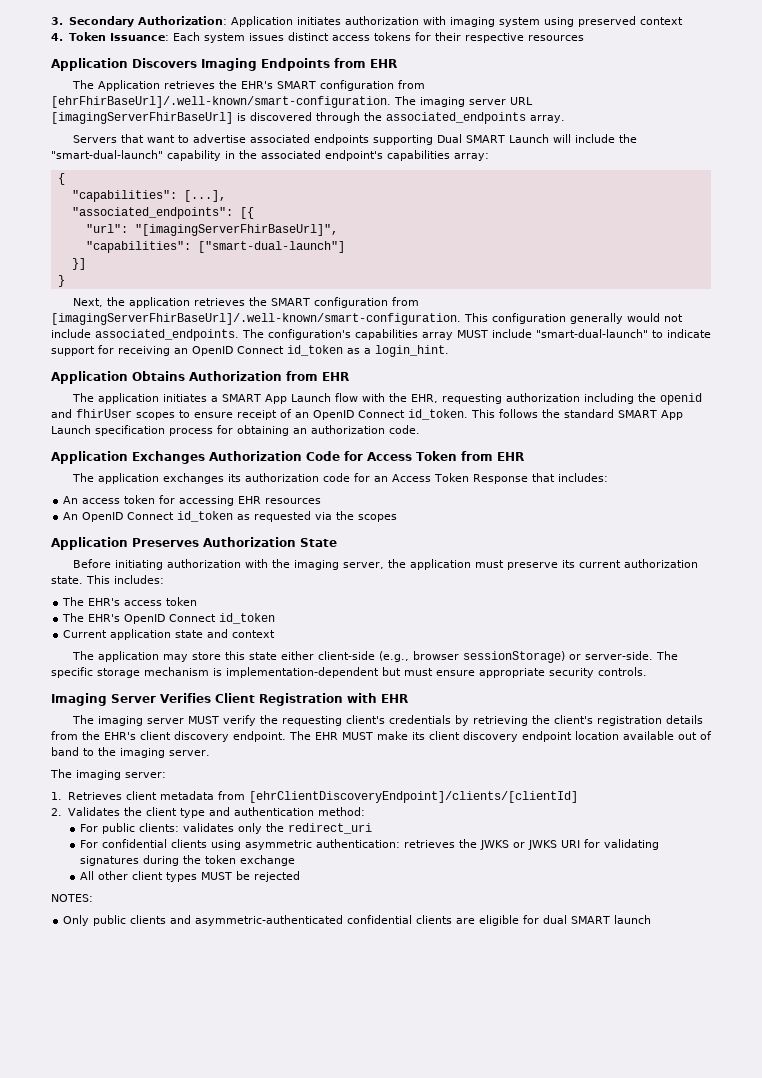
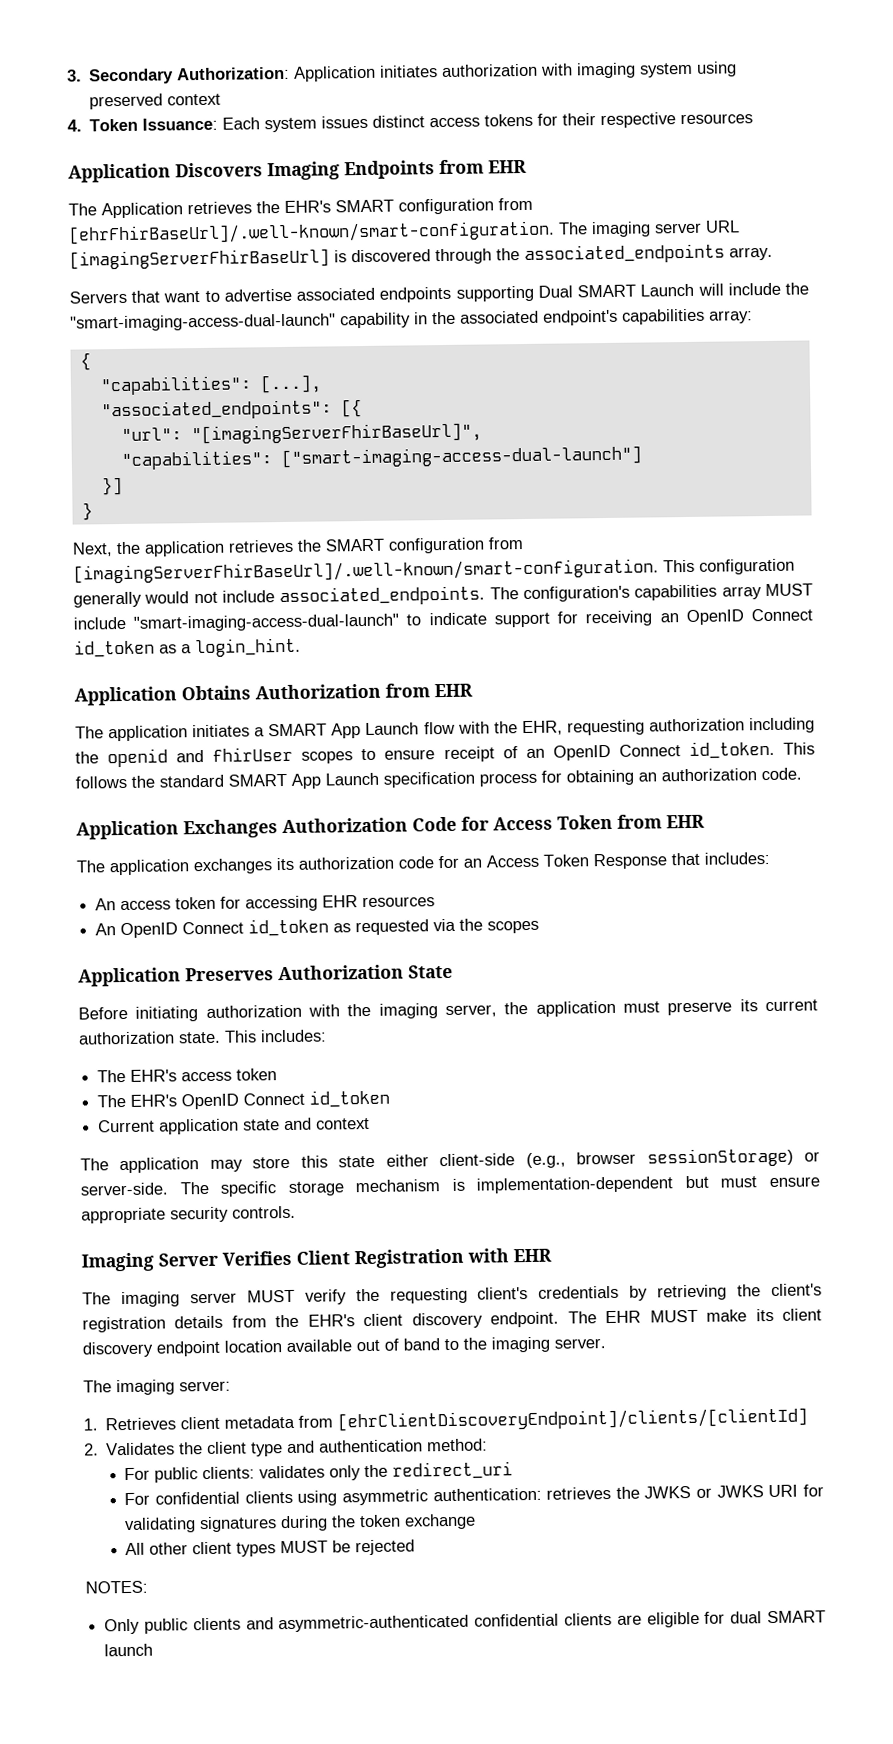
[51,150,163,159] "smart-dual-launch" -> [70,313,336,332] "smart-imaging-access-dual-launch"
[197,241,345,253] ["smart-dual-launch"] -> [280,445,642,469] ["smart-imaging-access-dual-launch"]
[536,329,648,338] "smart-dual-launch" -> [133,613,400,632] "smart-imaging-access-dual-launch"

